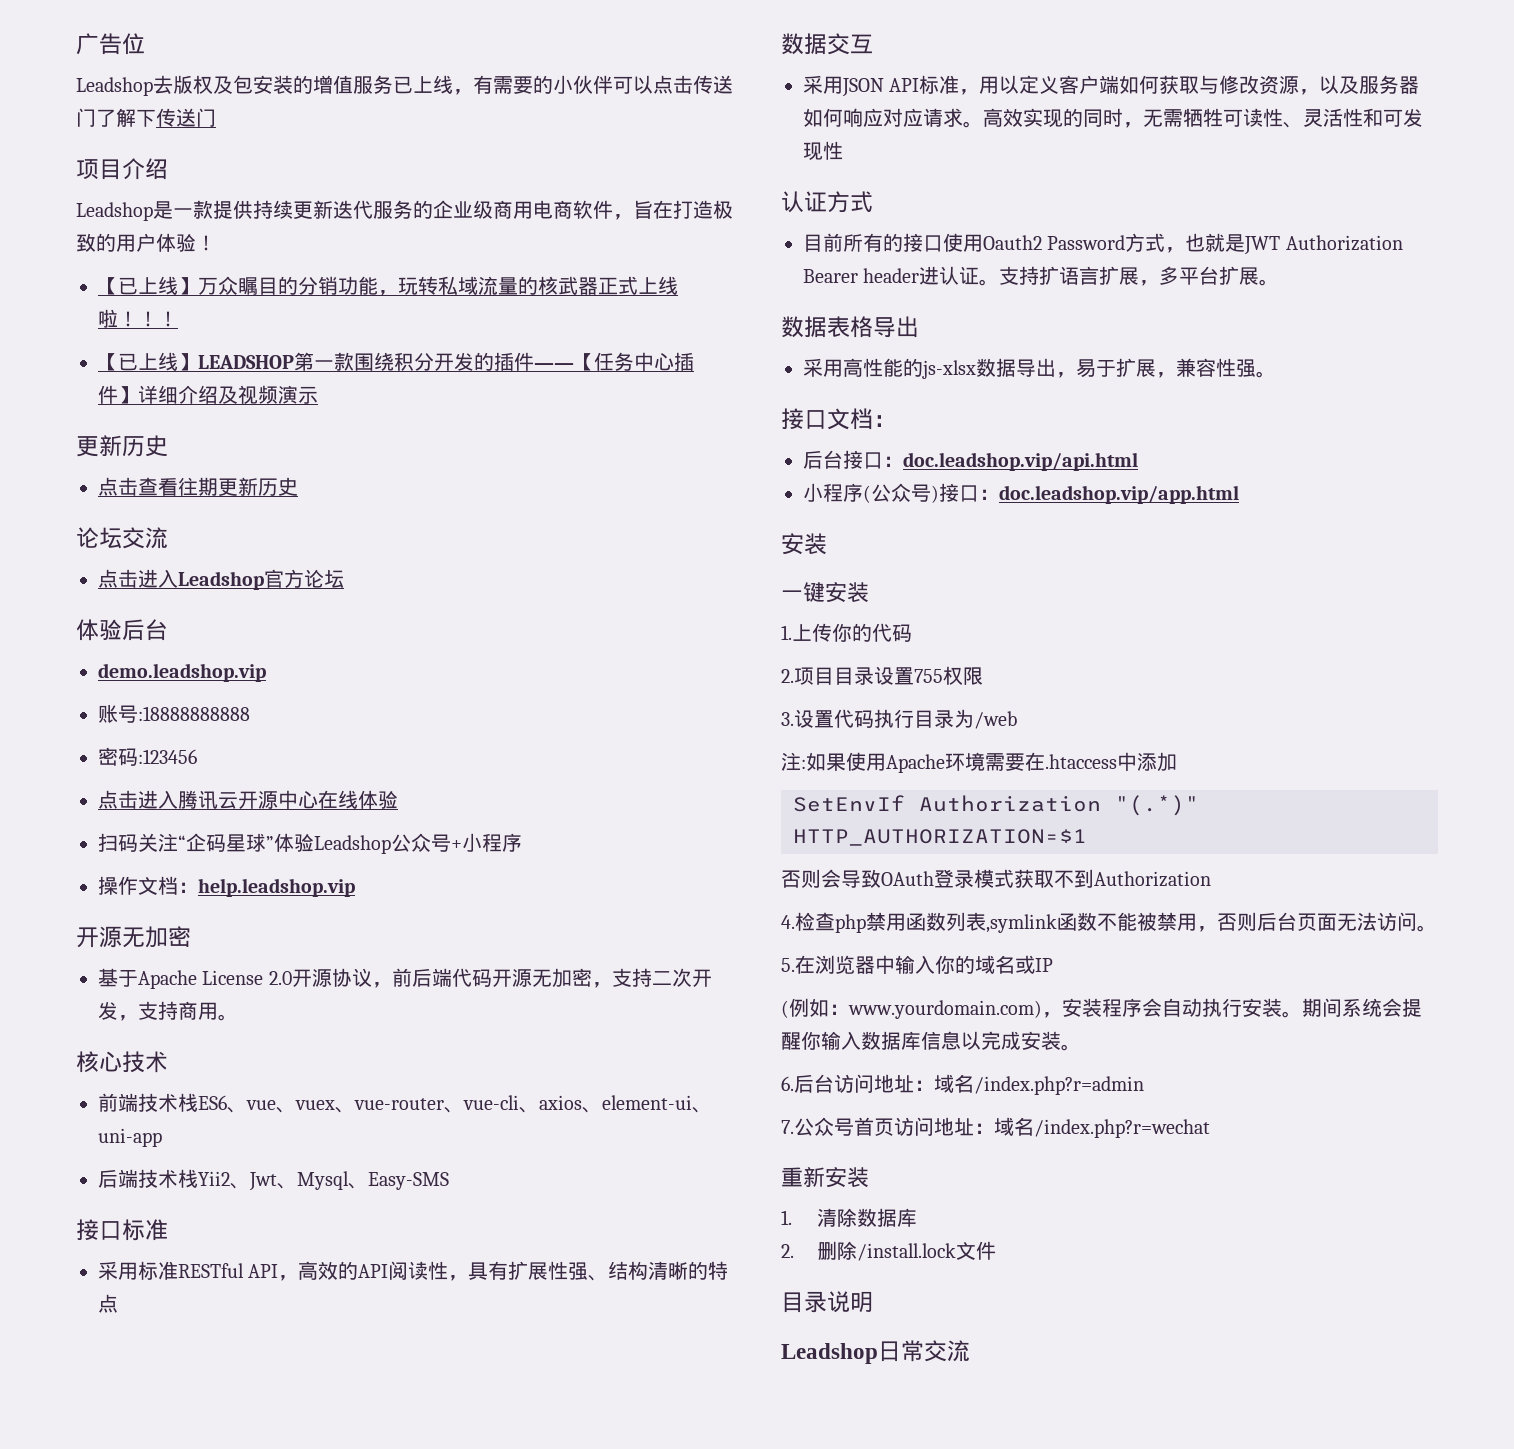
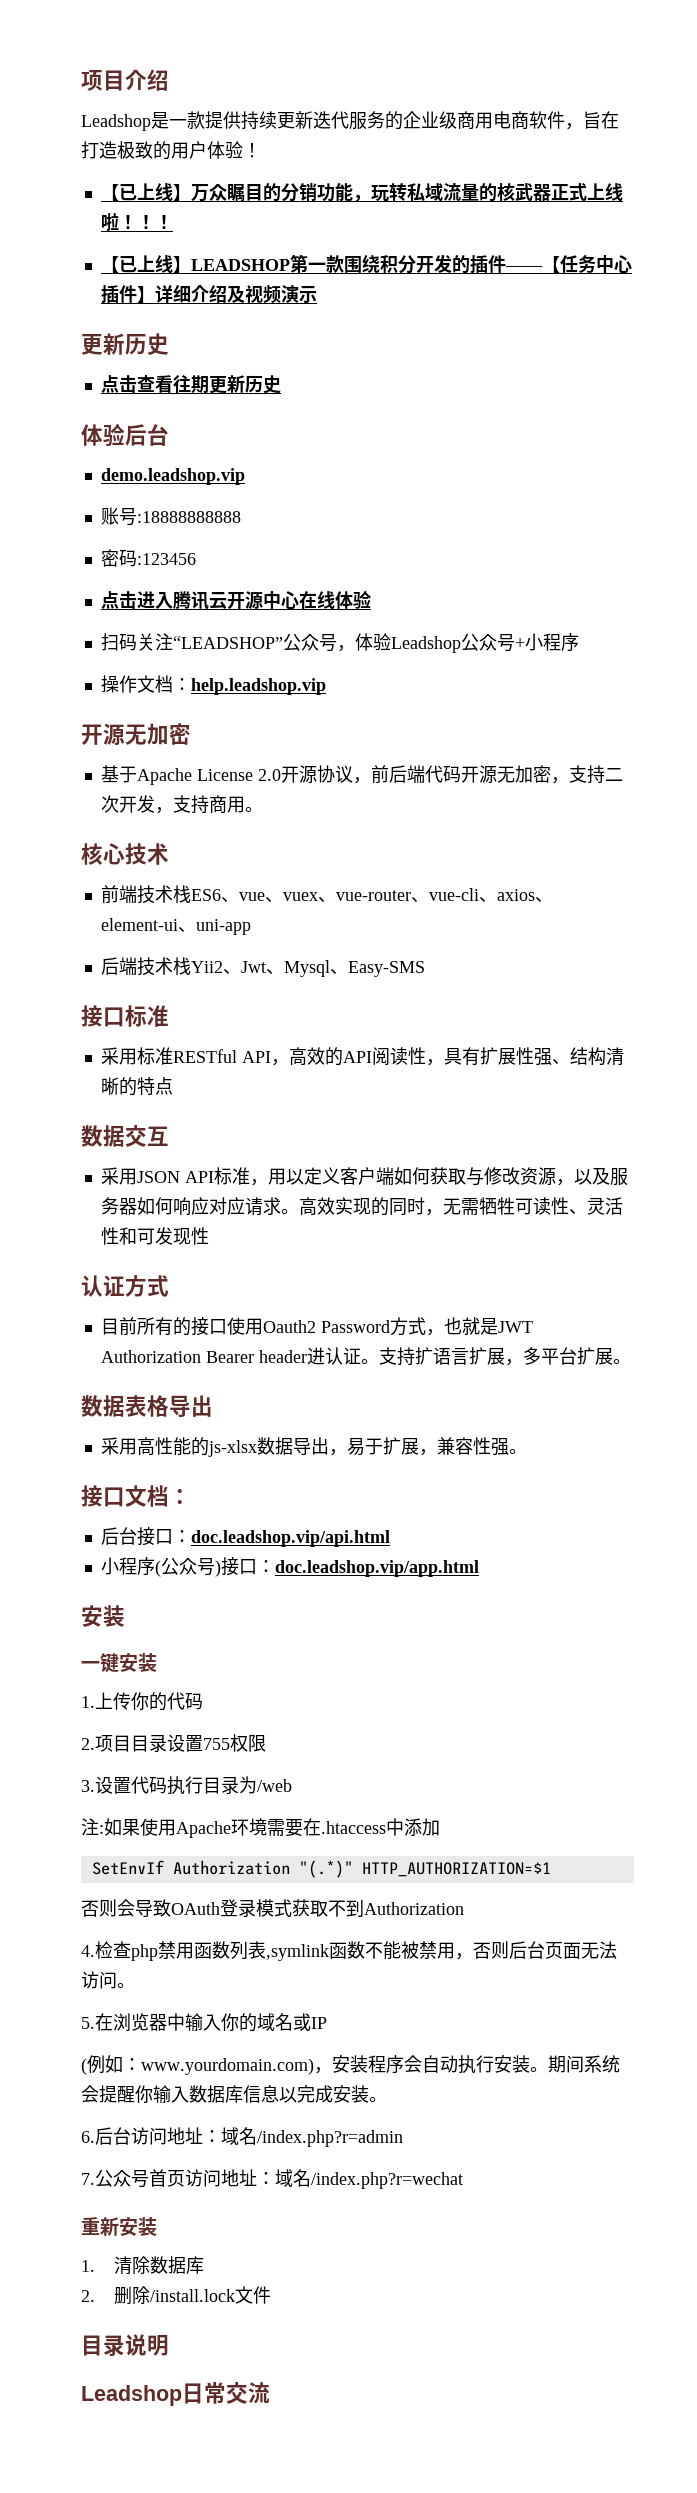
[76,33,145,55] [76,75,733,96] [76,108,216,127] 广告位 // Leadshop去版权及包安装的增值服务已上线，有需要的小伙伴可以点击传送门了解下传送门 // -> (81, 80) none
[76,527,168,549] [98,569,344,590] // 论坛交流 // 点击进入Leadshop官方论坛 -> (281, 384) none
[178,833,274,852] “企码星球” -> [172,633,355,652] “LEADSHOP”公众号，

